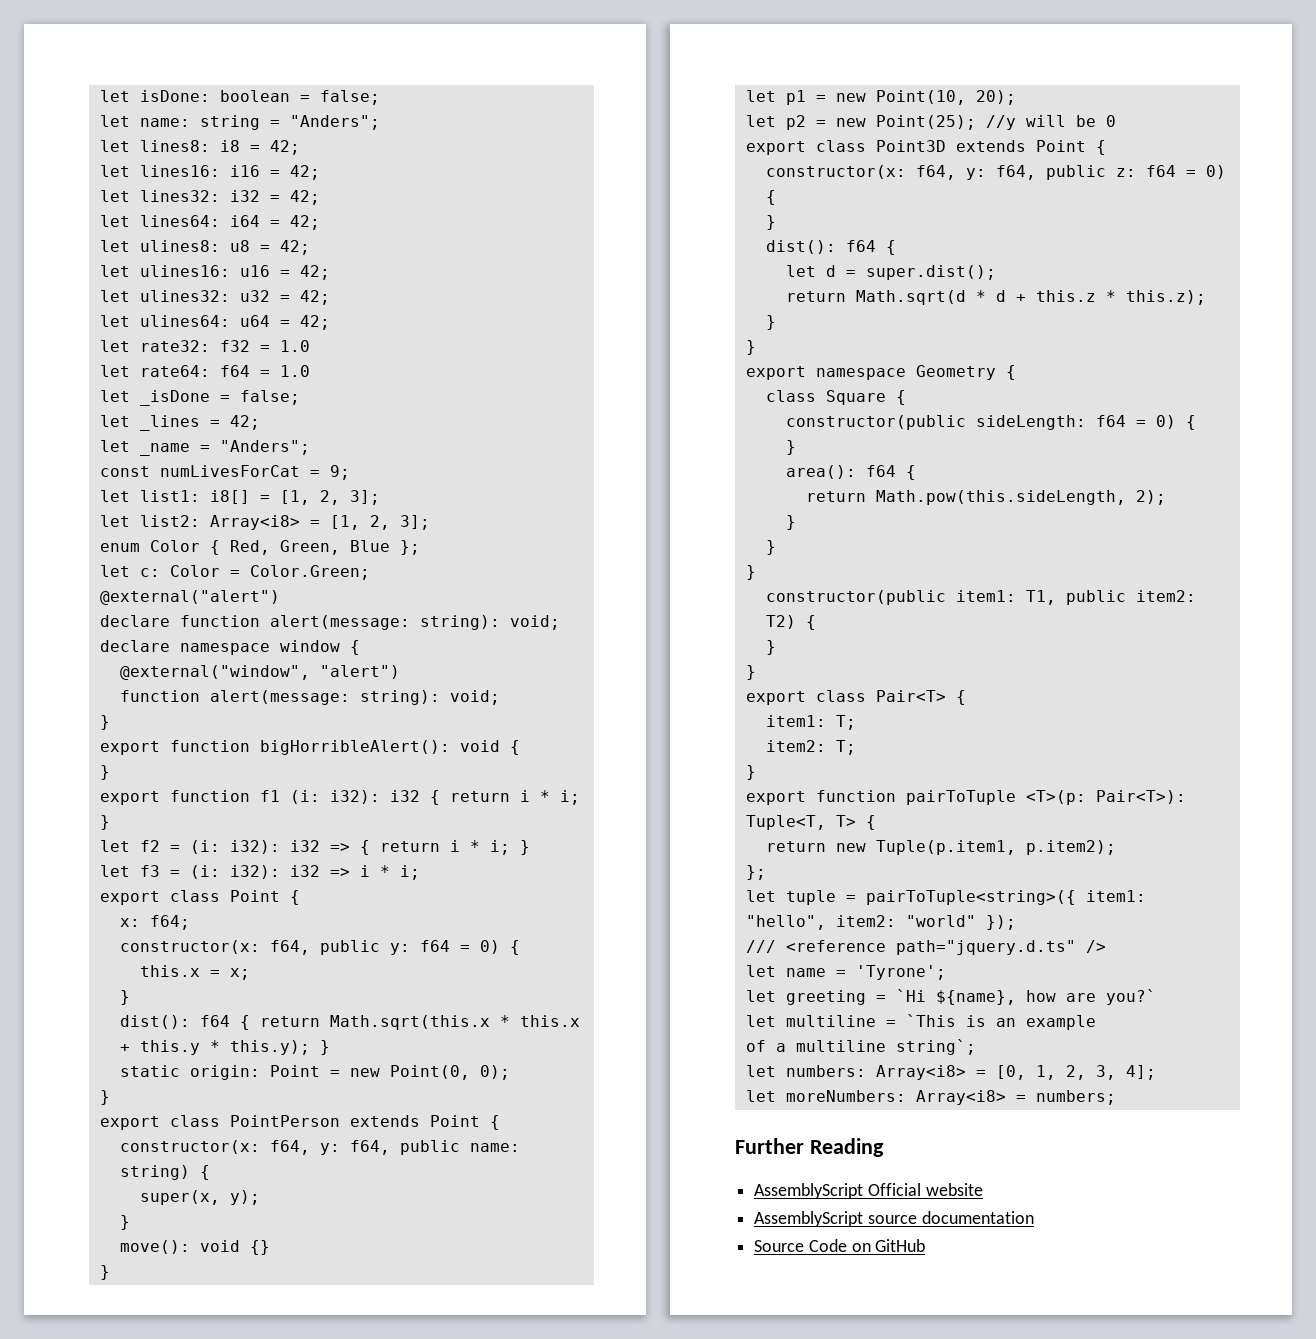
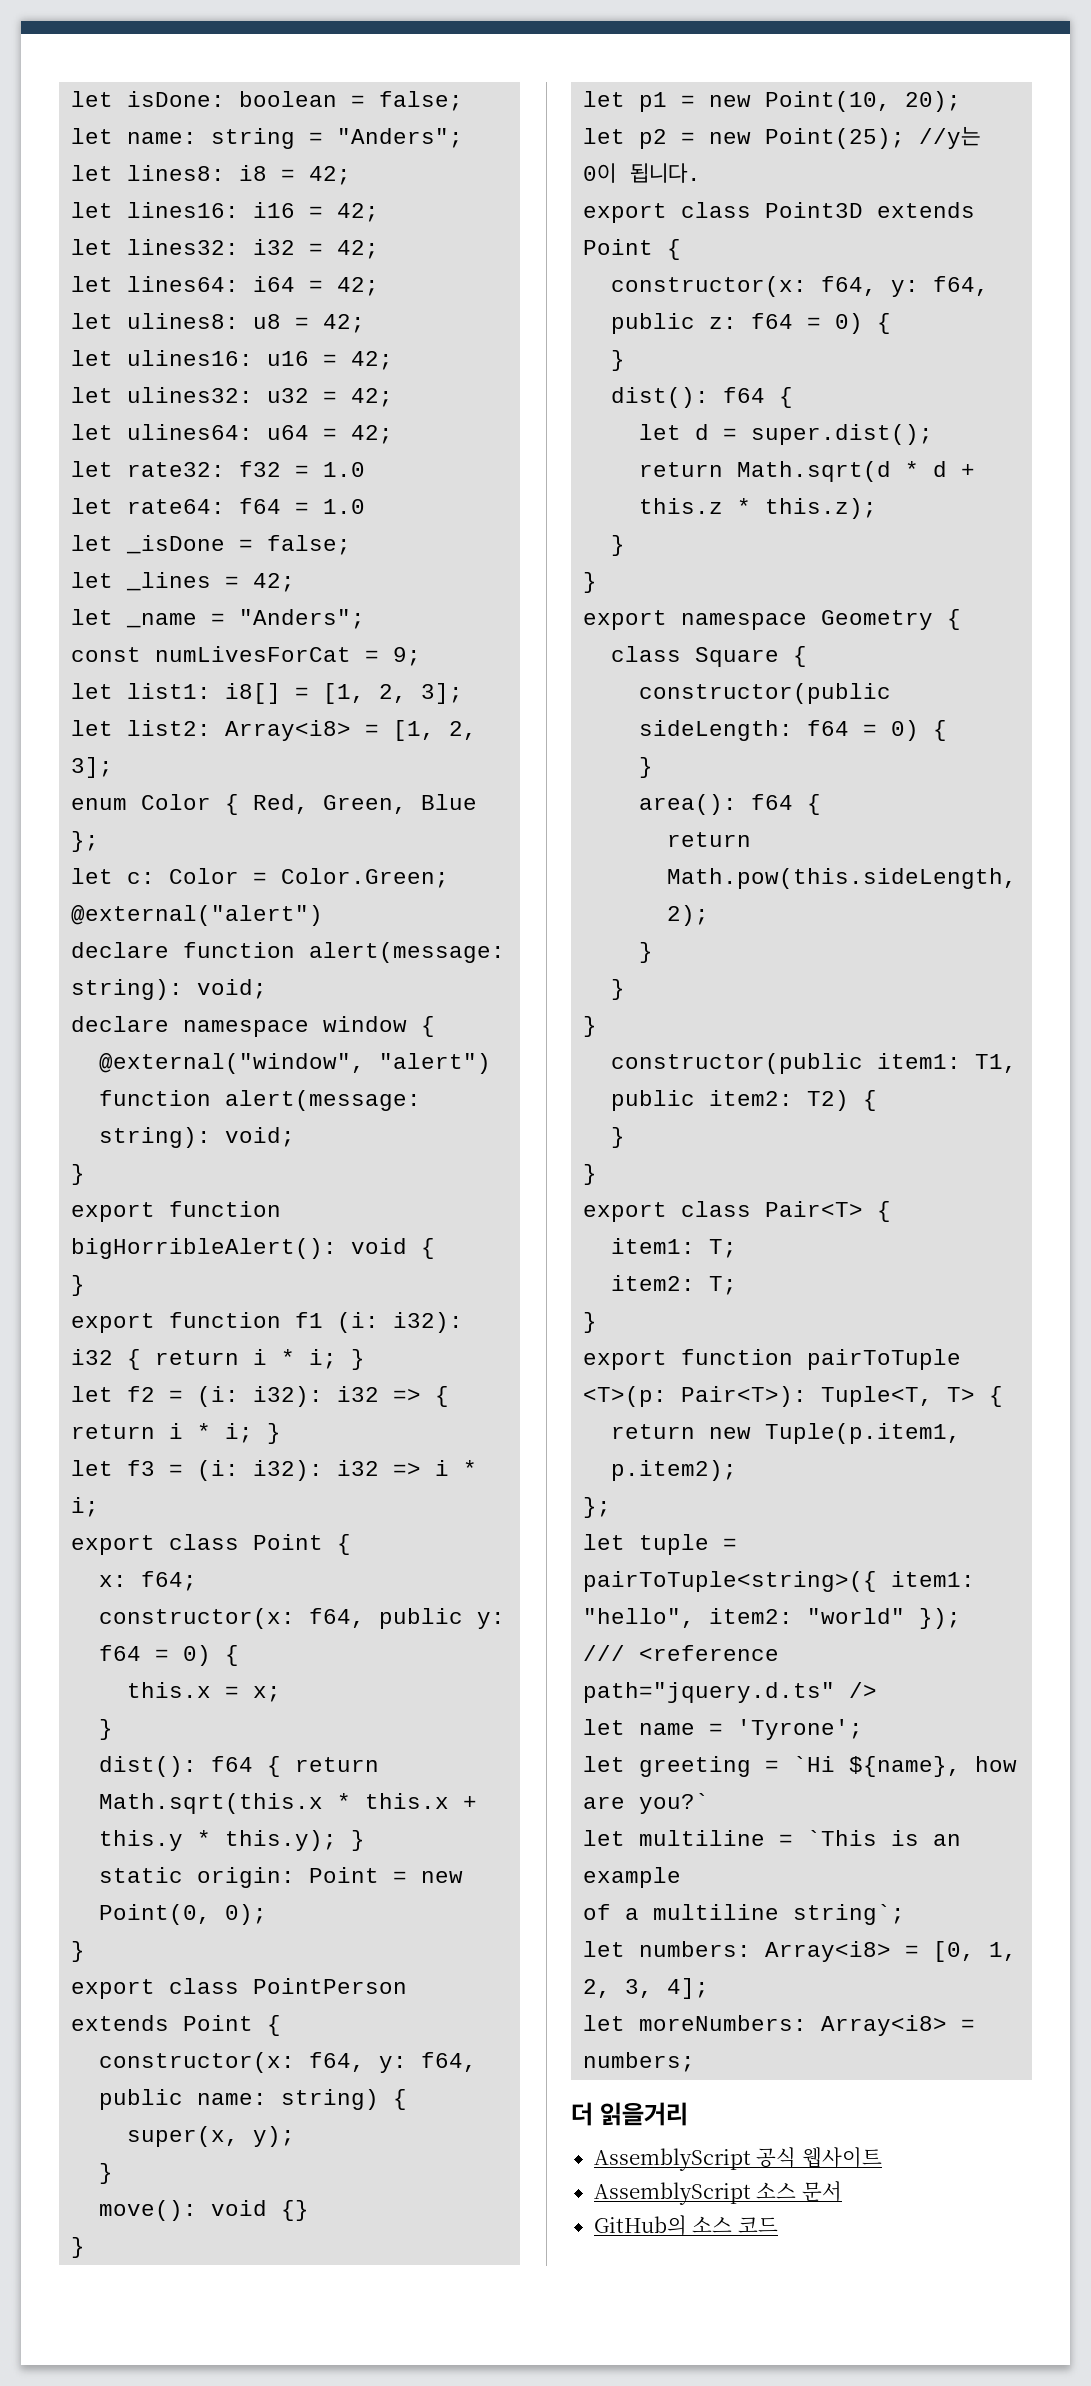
[985,115,1116,130] //y will be 0 -> [919,126,981,149] [583,163,702,183] //y는 0이 됩니다.
[735,1138,884,1157] [754,1183,983,1199] [754,1211,1034,1227] [754,1239,926,1252] Further Reading // AssemblyScript Official website // AssemblyScript source documentation // Source Code on GitHub -> [571,2102,688,2126] [593,2147,882,2171] [593,2181,842,2205] [593,2215,778,2236] 더 읽을거리 // AssemblyScript 공식 웹사이트 // AssemblyScript 소스 문서 // GitHub의 소스 코드

